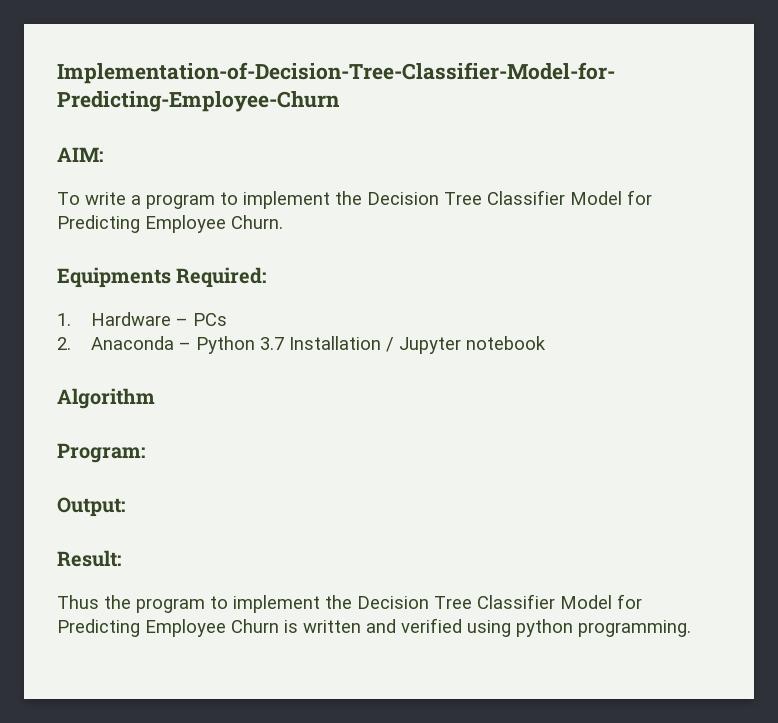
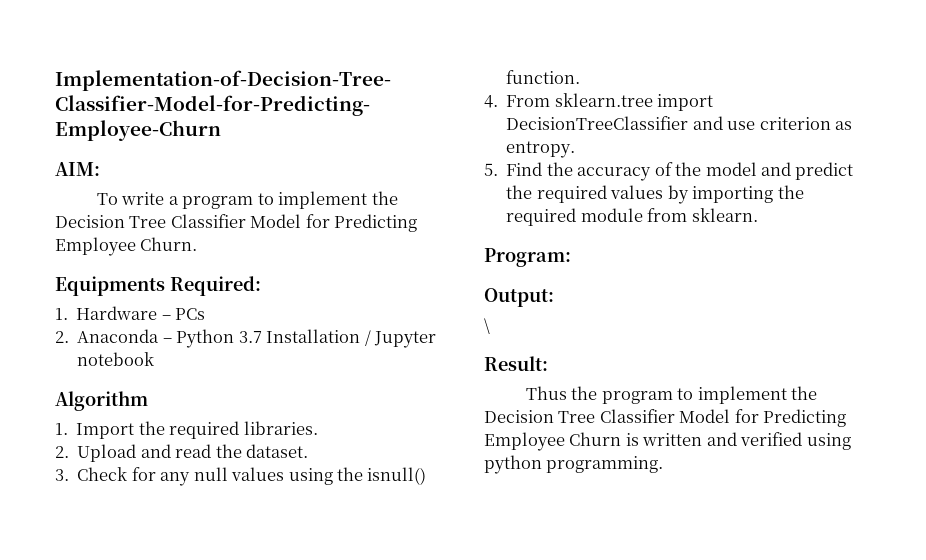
(155, 398) none -> [55,421,318,439] [55,444,309,462] [55,467,427,486] [506,70,581,84] [484,93,714,111] [506,116,853,130] [506,141,576,158] [484,162,854,181] [506,185,804,204] [506,208,758,226] // 1. Import the required libraries. // 2. Upload and read the dataset. // 3. Check for any null values using the isnull() function. // 4. From sklearn.tree import DecisionTreeClassifier and use criterion as entropy. // 5. Find the accuracy of the model and predict the required values by importing the required module from sklearn.
(125, 507) none -> [484,318,490,334] // \

